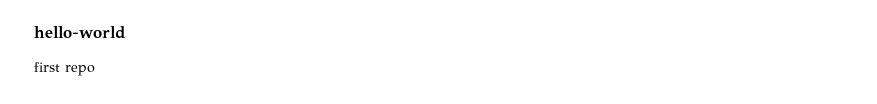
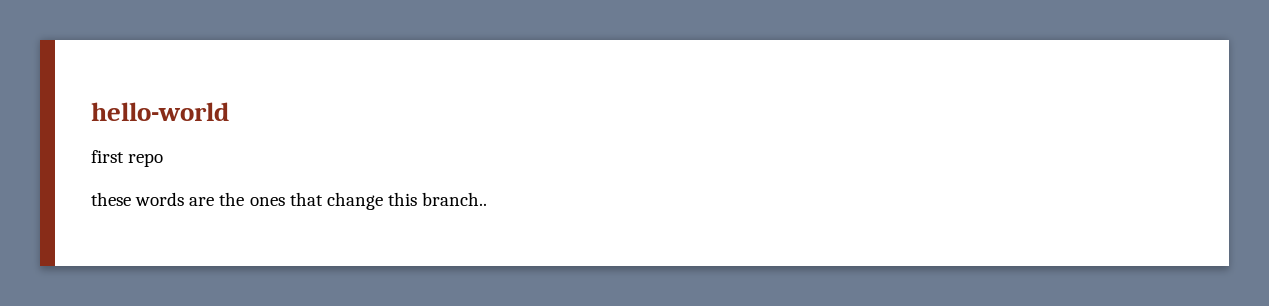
(95, 70) none -> [91,192,488,210] // these words are the ones that change this branch..

